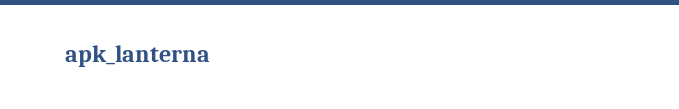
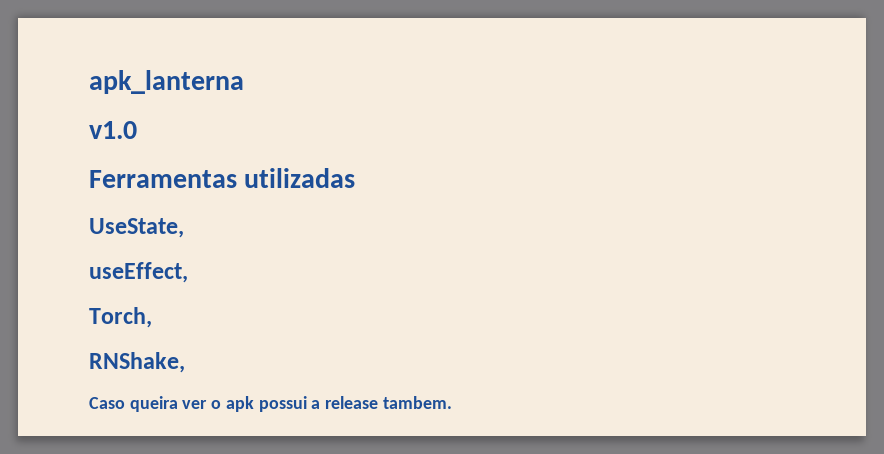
(210, 56) none -> [89,121,137,139] [89,168,356,188] [89,218,184,238] [89,262,188,283] [89,307,152,328] [89,352,185,373] [89,396,452,412] // v1.0 // Ferramentas utilizadas // UseState, // useEffect, // Torch, // RNShake, // Caso queira ver o apk possui a release tambem.

